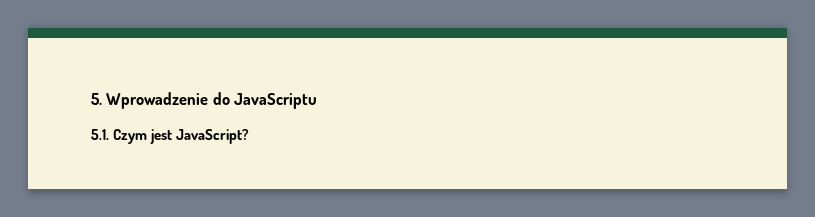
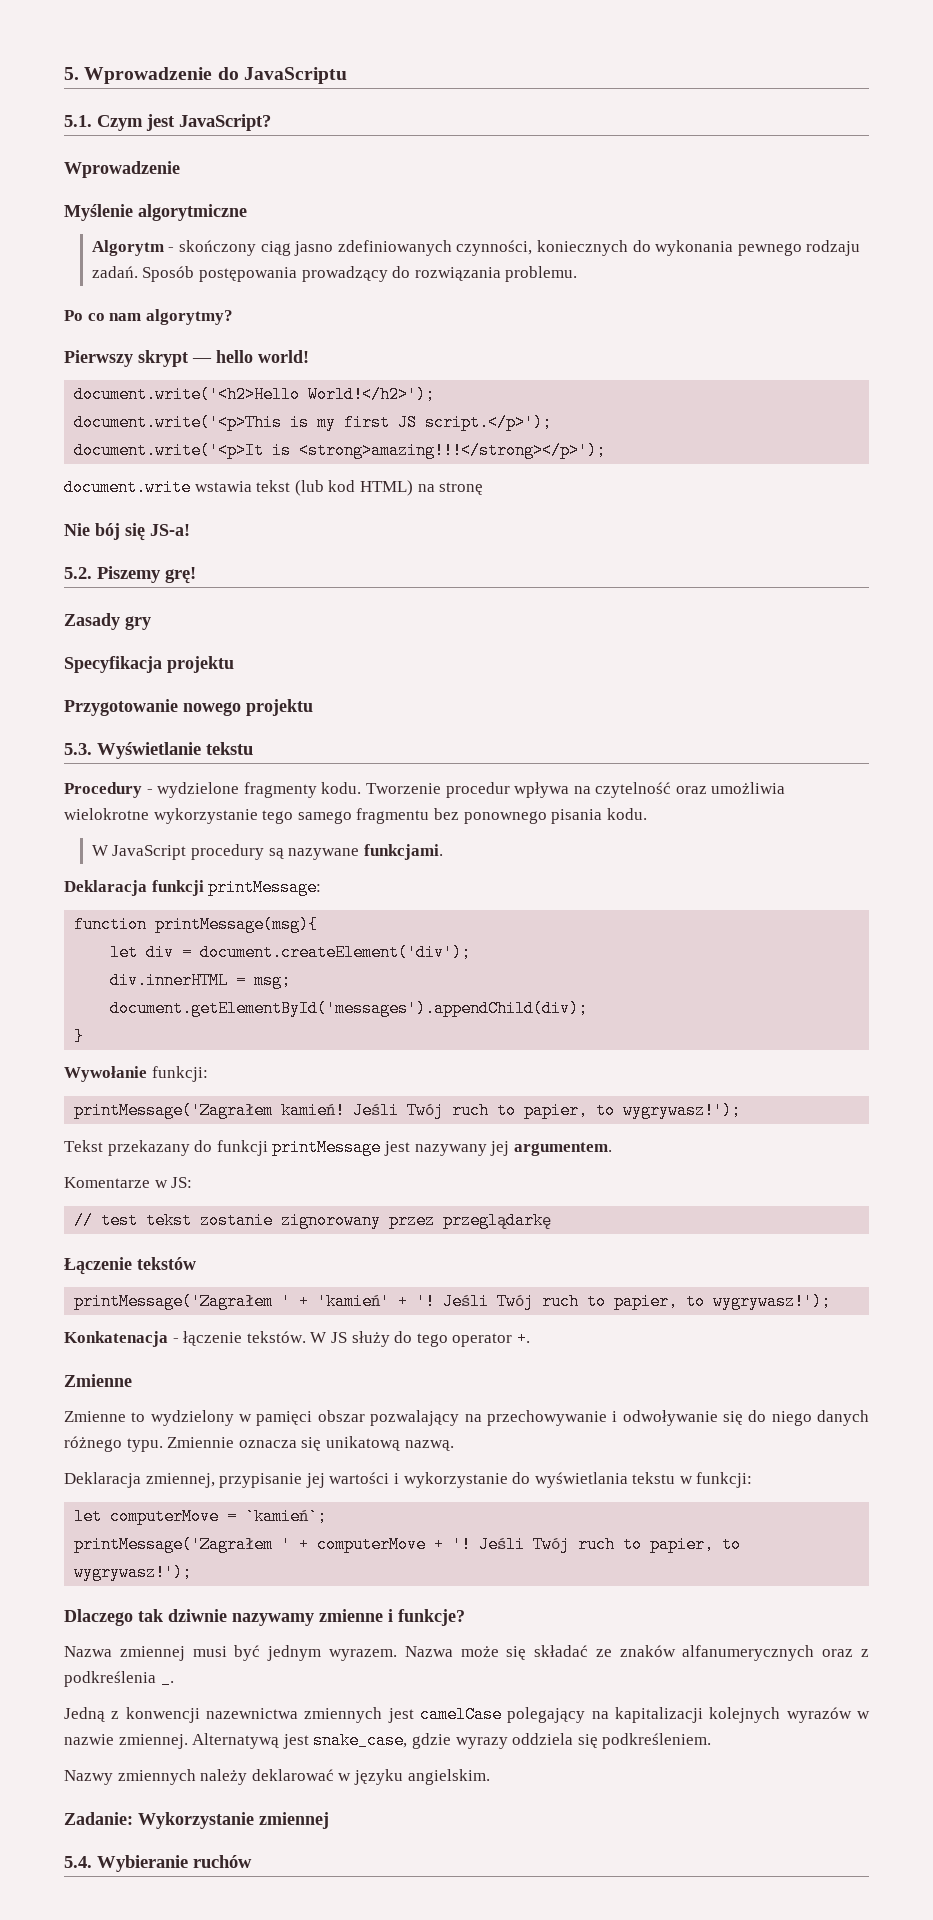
(250, 136) none -> [64,161,180,178] [64,204,247,221] [91,240,861,256] [91,266,578,282] [64,309,233,325] [64,350,309,367] [74,386,436,403] [74,414,553,431] [74,442,607,459] [64,479,484,496] [64,523,190,541] [64,566,196,584] [64,613,151,630] [64,656,234,673] [64,699,313,716] [64,742,253,759] [64,782,786,798] [64,808,647,824] [91,844,443,860] [64,879,322,896] [74,916,319,933] [110,944,472,961] [110,972,292,989] [110,1000,589,1017] [74,1028,85,1045] [64,1066,208,1082] [74,1102,742,1119] [64,1139,612,1156] [64,1177,193,1188] [74,1212,552,1229] [64,1257,196,1275] [74,1293,832,1310] [64,1330,530,1347] [64,1374,132,1387] [64,1410,870,1426] [64,1436,454,1452] [64,1472,753,1488] [74,1508,328,1525] [74,1536,742,1553] [74,1564,193,1581] [64,1609,465,1626] [64,1645,870,1661] [64,1670,174,1687] [64,1706,871,1723] [64,1732,712,1749] [64,1769,490,1785] [64,1812,329,1829] [64,1855,252,1872] // Wprowadzenie // Myślenie algorytmiczne // Algorytm - skończony ciąg jasno zdefiniowanych czynności, koniecznych do wykonania pewnego rodzaju zadań. Sposób postępowania prowadzący do rozwiązania problemu. // Po co nam algorytmy? // Pierwszy skrypt — hello world! // document.write('<h2>Hello World!</h2>'); // document.write('<p>This is my first JS script.</p>'); // document.write('<p>It is <strong>amazing!!!</strong></p>'); // document.write wstawia tekst (lub kod HTML) na stronę // Nie bój się JS-a! // 5.2. Piszemy grę! // Zasady gry // Specyfikacja projektu // Przygotowanie nowego projektu // 5.3. Wyświetlanie tekstu // Procedury - wydzielone fragmenty kodu. Tworzenie procedur wpływa na czytelność oraz umożliwia wielokrotne wykorzystanie tego samego fragmentu bez ponownego pisania kodu. // W JavaScript procedury są nazywane funkcjami. // Deklaracja funkcji printMessage: // function printMessage(msg){ // let div = document.createElement('div'); // div.innerHTML = msg; // document.getElementById('messages').appendChild(div); // } // Wywołanie funkcji: // printMessage('Zagrałem kamień! Jeśli Twój ruch to papier, to wygrywasz!'); // Tekst przekazany do funkcji printMessage jest nazywany jej argumentem. // Komentarze w JS: // // test tekst zostanie zignorowany przez przeglądarkę // Łączenie tekstów // printMessage('Zagrałem ' + 'kamień' + '! Jeśli Twój ruch to papier, to wygrywasz!'); // Konkatenacja - łączenie tekstów. W JS służy do tego operator +. // Zmienne // Zmienne to wydzielony w pamięci obszar pozwalający na przechowywanie i odwoływanie się do niego danych różnego typu. Zmiennie oznacza się unikatową nazwą. // Deklaracja zmiennej, przypisanie jej wartości i wykorzystanie do wyświetlania tekstu w funkcji: // let computerMove = `kamień`; // printMessage('Zagrałem ' + computerMove + '! Jeśli Twój ruch to papier, to wygrywasz!'); // Dlaczego tak dziwnie nazywamy zmienne i funkcje? // Nazwa zmiennej musi być jednym wyrazem. Nazwa może się składać ze znaków alfanumerycznych oraz z podkreślenia _. // Jedną z konwencji nazewnictwa zmiennych jest camelCase polegający na kapitalizacji kolejnych wyrazów w nazwie zmiennej. Alternatywą jest snake_case, gdzie wyrazy oddziela się podkreśleniem. // Nazwy zmiennych należy deklarować w języku angielskim. // Zadanie: Wykorzystanie zmiennej // 5.4. Wybieranie ruchów

